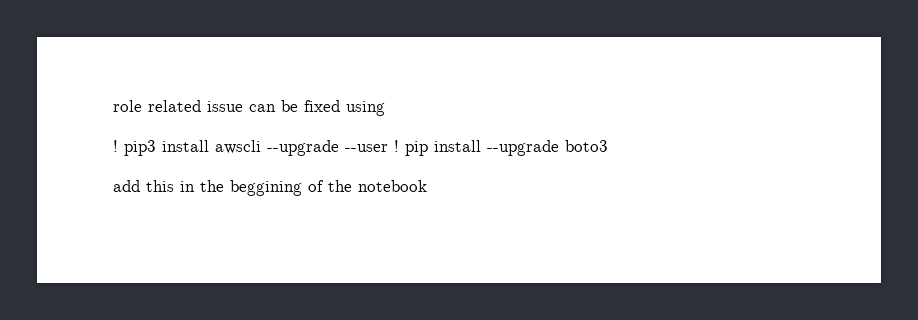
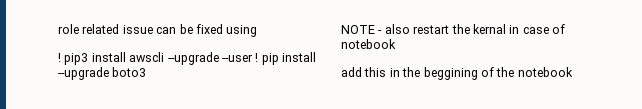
(608, 146) none -> [341,24,565,34] [341,39,396,49] // NOTE - also restart the kernal in case of notebook

